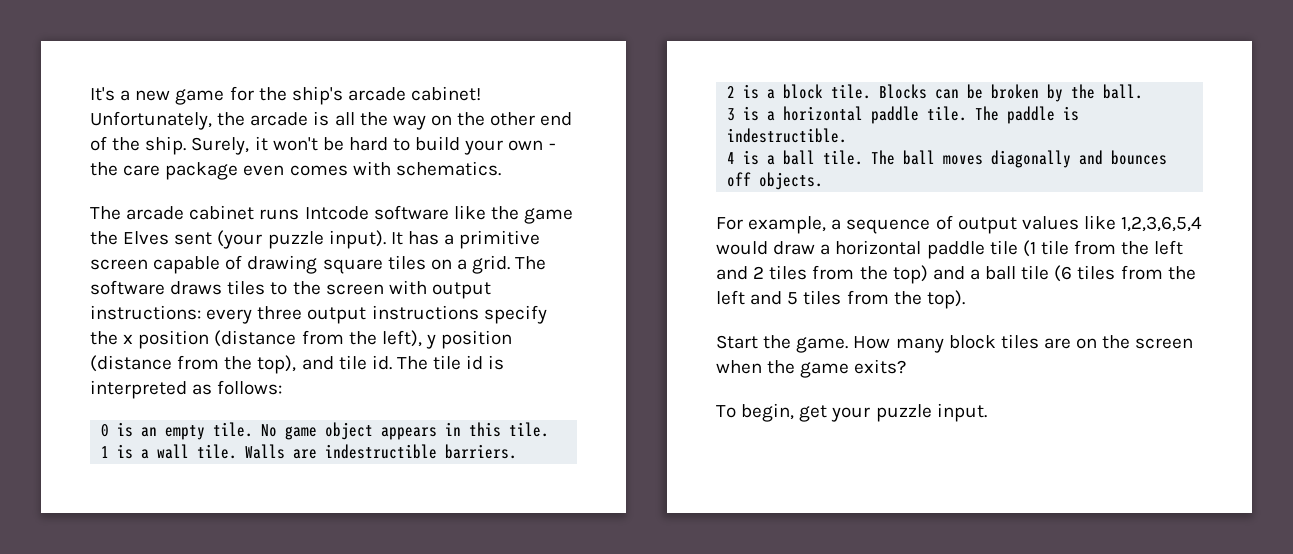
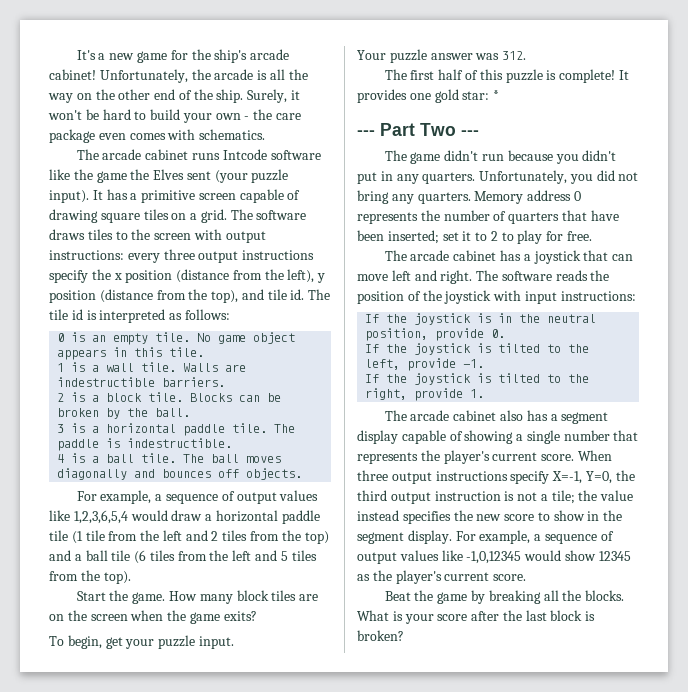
(987, 412) none -> [357,49,527,63] [384,69,629,83] [357,89,500,103] [357,123,479,136] [384,150,617,164] [357,170,639,184] [357,190,581,204] [357,210,619,224] [357,230,593,244] [384,250,634,264] [357,270,610,284] [357,290,636,304] [365,313,597,325] [365,328,506,341] [365,343,590,355] [365,358,485,371] [365,373,590,385] [365,388,485,401] [384,410,609,424] [357,430,639,444] [357,450,612,464] [357,470,635,484] [357,490,634,504] [357,510,623,524] [357,530,614,544] [357,550,631,564] [357,570,527,584] [384,590,625,604] [357,610,596,624] [357,630,404,641] // Your puzzle answer was 312. // The first half of this puzzle is complete! It provides one gold star: * // --- Part Two --- // The game didn't run because you didn't put in any quarters. Unfortunately, you did not bring any quarters. Memory address 0 represents the number of quarters that have been inserted; set it to 2 to play for free. // The arcade cabinet has a joystick that can move left and right. The software reads the position of the joystick with input instructions: // If the joystick is in the neutral position, provide 0. // If the joystick is tilted to the left, provide -1. // If the joystick is tilted to the right, provide 1. // The arcade cabinet also has a segment display capable of showing a single number that represents the player's current score. When three output instructions specify X=-1, Y=0, the third output instruction is not a tile; the value instead specifies the new score to show in the segment display. For example, a sequence of output values like -1,0,12345 would show 12345 as the player's current score. // Beat the game by breaking all the blocks. What is your score after the last block is broken?

